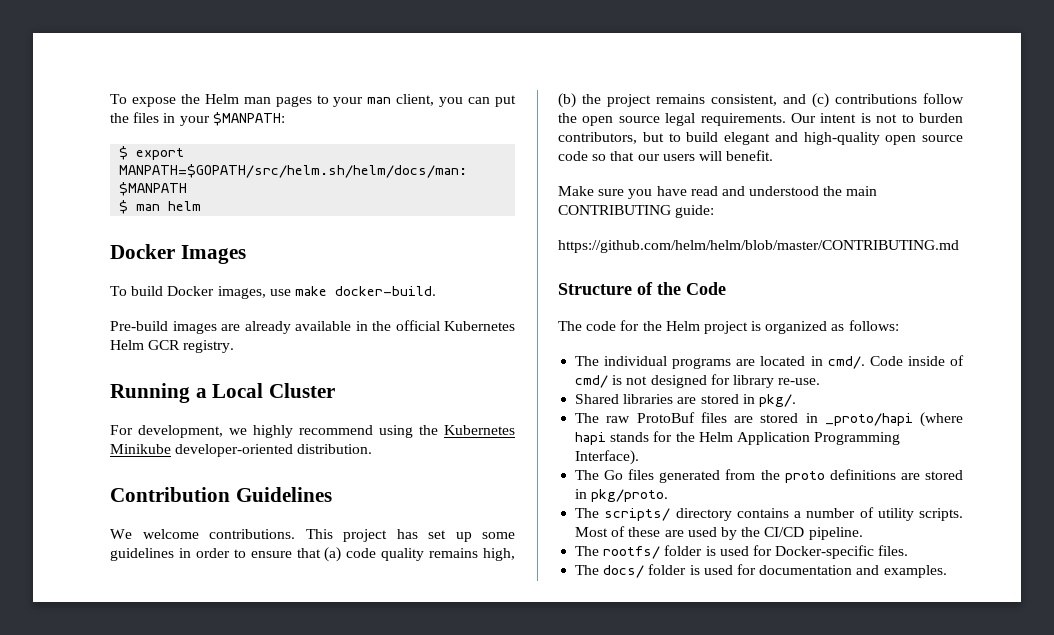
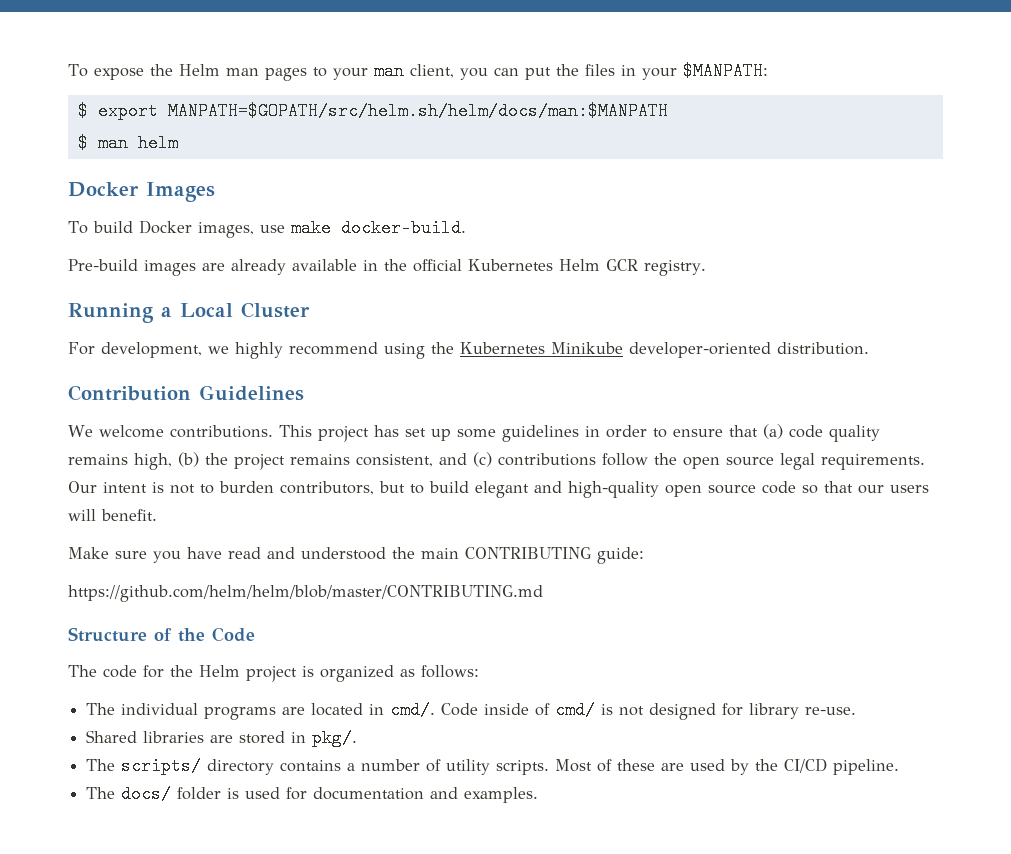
[575,412,963,427] [575,431,901,445] [575,450,640,465] [575,469,963,483] [575,489,669,502] // The raw ProtoBuf files are stored in _proto/hapi (where hapi stands for the Helm Application Programming Interface). // The Go files generated from the proto definitions are stored in pkg/proto. -> (358, 738) none
[575,545,909,559] // The rootfs/ folder is used for Docker-specific files. -> (900, 767) none

